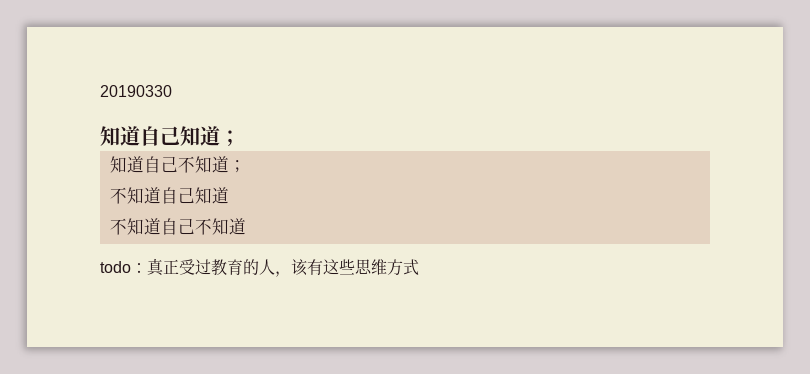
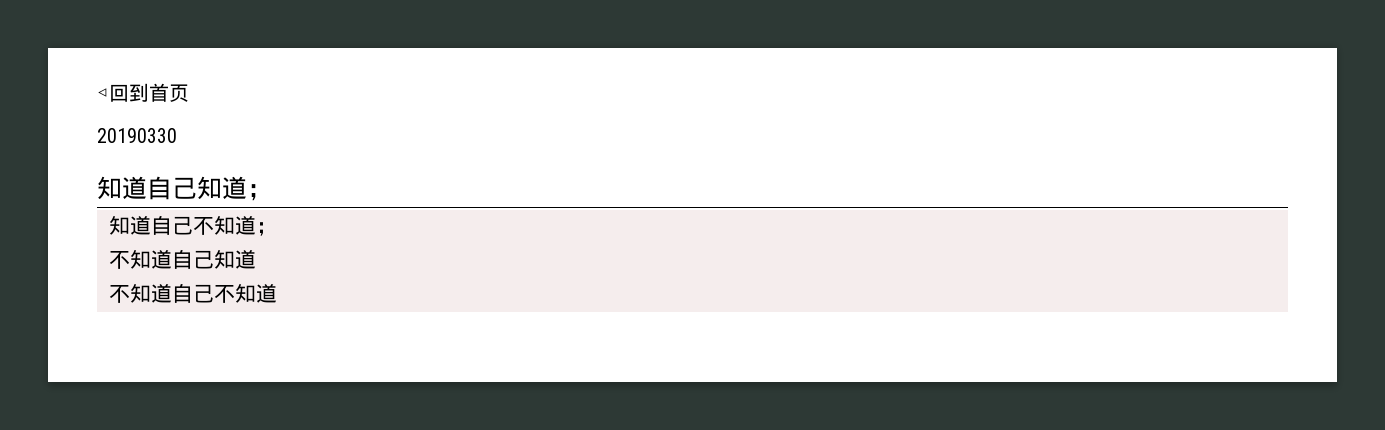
(100, 91) none -> [97,83,189,102] ◁回到首页 //
[100,258,419,277] // todo：真正受过教育的人，该有这些思维方式 -> (277, 293) none

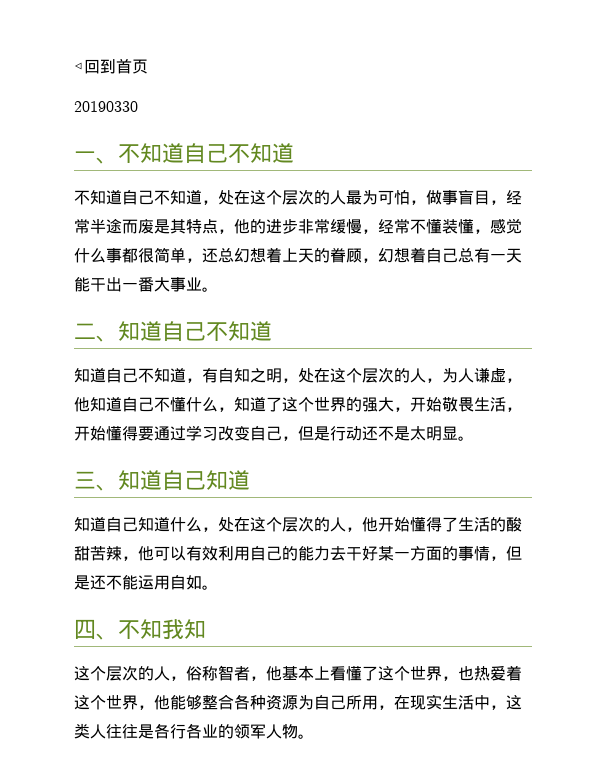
[97,176,272,201] [109,215,277,236] [109,249,256,269] [109,283,277,303] 知道自己知道； // 知道自己不知道； // 不知道自己知道 // 不知道自己不知道 -> [74,143,294,164] [74,189,522,205] [74,218,522,234] [74,247,522,263] [74,277,218,292] [74,321,272,342] [74,367,522,383] [74,397,522,412] [74,425,474,441] [74,470,250,491] [74,516,522,532] [74,546,522,561] [74,575,218,590] [74,619,206,640] [74,665,522,681] [74,694,522,710] [74,723,314,739] 一、不知道自己不知道 // 不知道自己不知道，处在这个层次的人最为可怕，做事盲目，经常半途而废是其特点，他的进步非常缓慢，经常不懂装懂，感觉什么事都很简单，还总幻想着上天的眷顾，幻想着自己总有一天能干出一番大事业。 // 二、知道自己不知道 // 知道自己不知道，有自知之明，处在这个层次的人，为人谦虚，他知道自己不懂什么，知道了这个世界的强大，开始敬畏生活，开始懂得要通过学习改变自己，但是行动还不是太明显。 // 三、知道自己知道 // 知道自己知道什么，处在这个层次的人，他开始懂得了生活的酸甜苦辣，他可以有效利用自己的能力去干好某一方面的事情，但是还不能运用自如。 // 四、不知我知 // 这个层次的人，俗称智者，他基本上看懂了这个世界，也热爱着这个世界，他能够整合各种资源为自己所用，在现实生活中，这类人往往是各行各业的领军人物。

